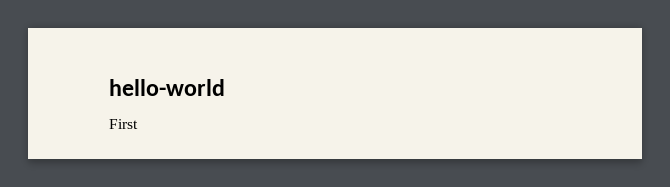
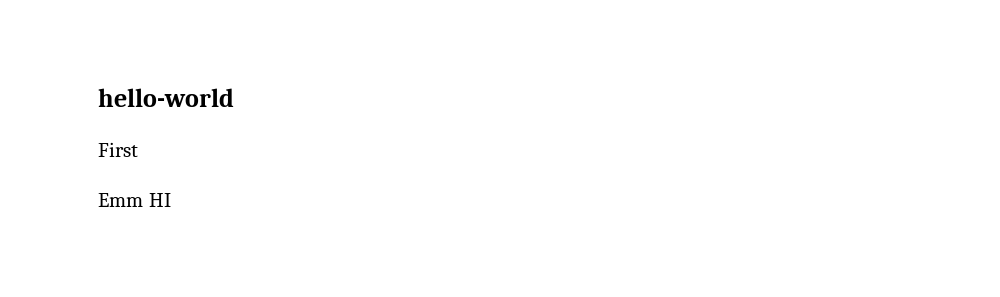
(138, 124) none -> [98,193,171,207] // Emm HI

